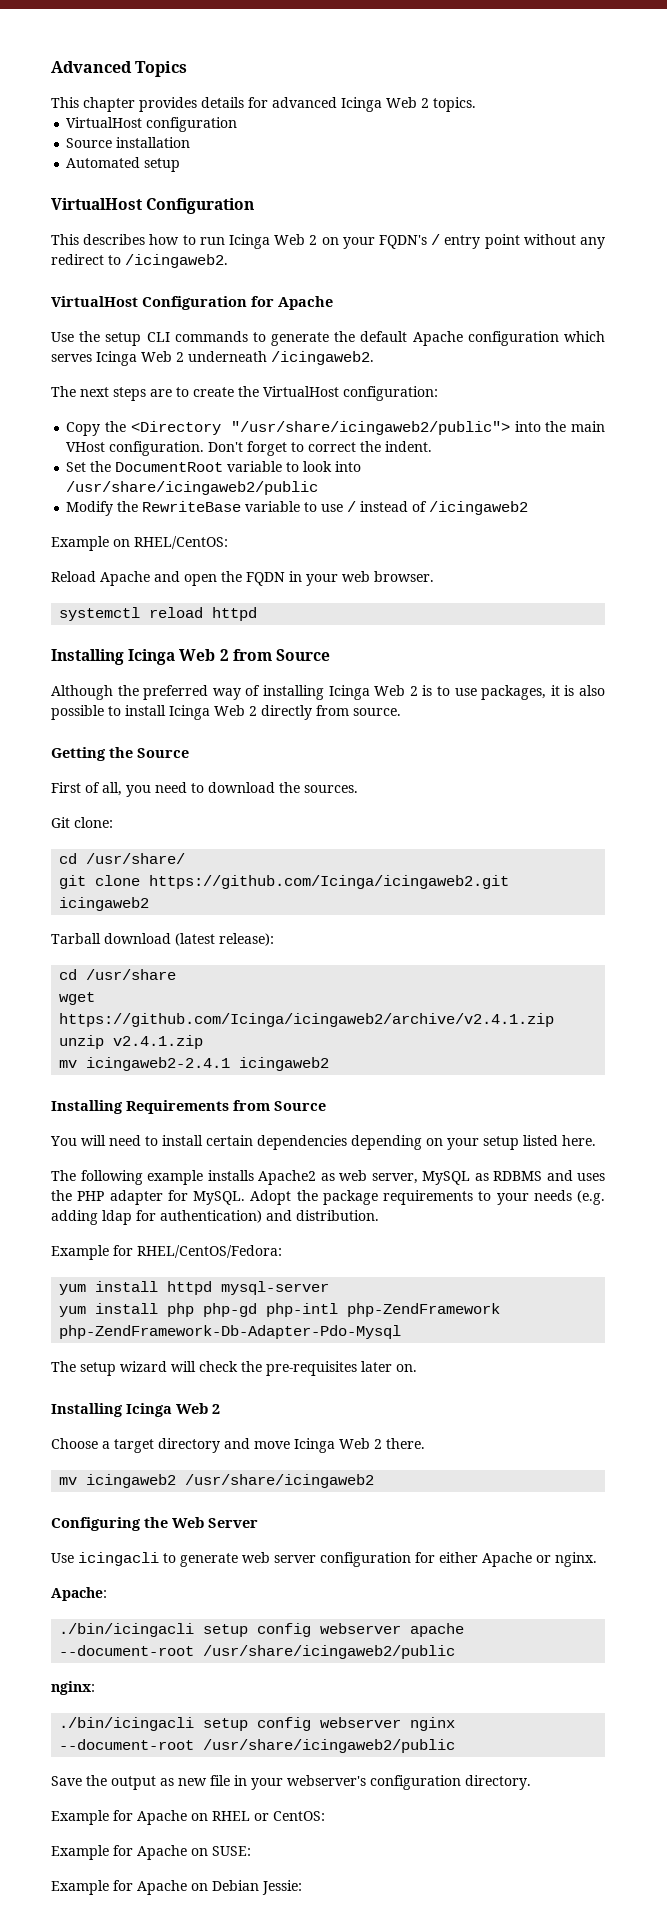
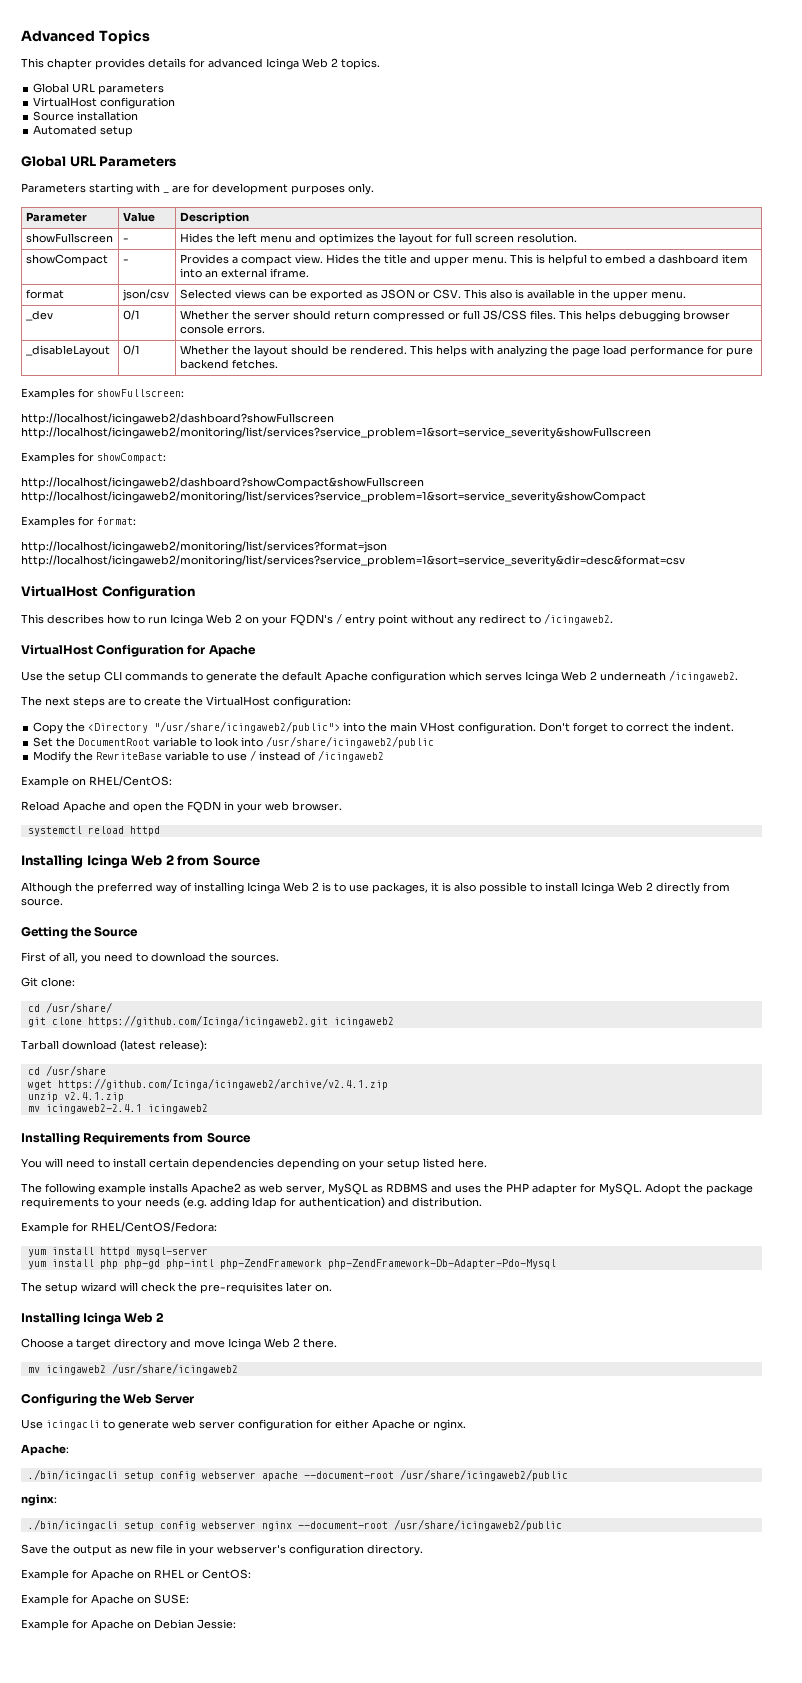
(476, 104) none -> [33,83,165,95] // Global URL parameters
(181, 165) none -> [21,156,177,167] [21,183,374,195] [25,212,87,222] [122,212,155,222] [179,212,249,224] [25,233,113,243] [122,238,129,242] [179,233,577,245] [25,254,108,266] [122,259,129,263] [179,254,748,266] [179,268,309,278] [25,289,64,299] [121,289,169,301] [179,289,686,301] [25,310,53,321] [122,310,140,320] [179,310,730,322] [179,324,265,334] [25,345,110,357] [122,345,140,355] [179,345,753,357] [179,359,278,369] [21,388,184,400] [21,413,334,425] [21,427,651,439] [21,452,166,464] [21,477,424,489] [21,491,646,503] [21,516,136,528] [21,541,387,553] [21,555,685,567] // Global URL Parameters // Parameters starting with _ are for development purposes only. // Parameter | Value | Description // showFullscreen | - | Hides the left menu and optimizes the layout for full screen resolution. // showCompact | - | Provides a compact view. Hides the title and upper menu. This is helpful to embed a dashboard item into an external iframe. // format | json/csv | Selected views can be exported as JSON or CSV. This also is available in the upper menu. // _dev | 0/1 | Whether the server should return compressed or full JS/CSS files. This helps debugging browser console errors. // _disableLayout | 0/1 | Whether the layout should be rendered. This helps with analyzing the page load performance for pure backend fetches. // Examples for showFullscreen: // http://localhost/icingaweb2/dashboard?showFullscreen http://localhost/icingaweb2/monitoring/list/services?service_problem=1&sort=service_severity&showFullscreen // Examples for showCompact: // http://localhost/icingaweb2/dashboard?showCompact&showFullscreen http://localhost/icingaweb2/monitoring/list/services?service_problem=1&sort=service_severity&showCompact // Examples for format: // http://localhost/icingaweb2/monitoring/list/services?format=json http://localhost/icingaweb2/monitoring/list/services?service_problem=1&sort=service_severity&dir=desc&format=csv

